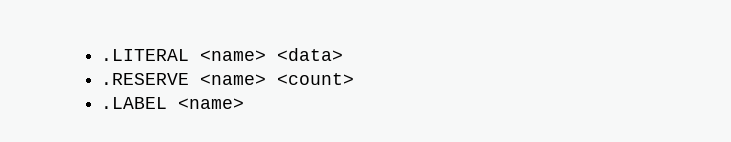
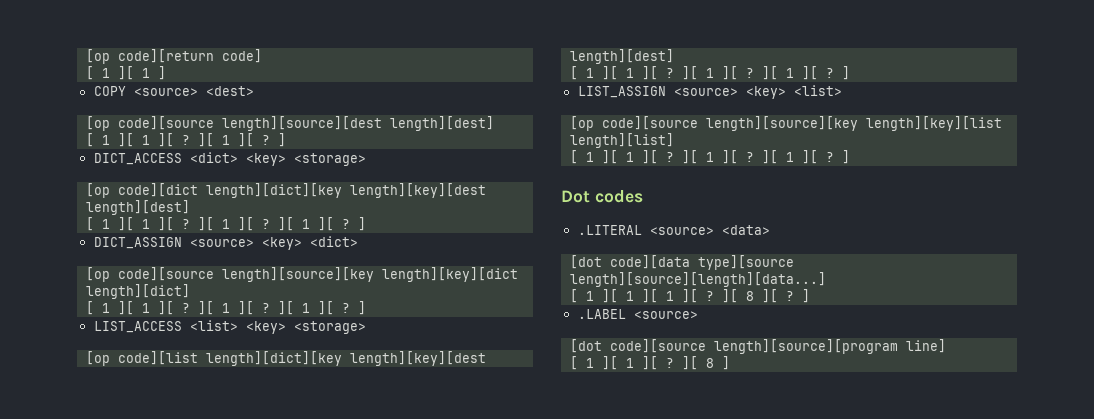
[101,48,344,61] [101,73,355,85] [101,97,245,109] .LITERAL <name> <data> // .RESERVE <name> <count> // .LABEL <name> -> [86,49,262,64] [86,66,166,80] [93,86,254,96] [86,116,494,131] [86,133,286,147] [93,152,366,166] [86,183,486,198] [86,200,190,215] [86,217,366,231] [93,236,358,250] [86,267,518,282] [86,284,190,299] [86,301,366,315] [93,320,366,334] [86,351,486,366] [570,49,674,64] [570,66,850,80] [577,85,842,99] [570,116,1002,131] [570,133,674,148] [570,150,850,164] [561,190,643,203] [577,225,770,235] [570,255,794,270] [570,272,826,287] [570,289,810,303] [577,309,698,319] [570,339,946,354] [570,356,730,370] [op code][return code] // [ 1 ][ 1 ] // COPY <source> <dest> // [op code][source length][source][dest length][dest] // [ 1 ][ 1 ][ ? ][ 1 ][ ? ] // DICT_ACCESS <dict> <key> <storage> // [op code][dict length][dict][key length][key][dest length][dest] // [ 1 ][ 1 ][ ? ][ 1 ][ ? ][ 1 ][ ? ] // DICT_ASSIGN <source> <key> <dict> // [op code][source length][source][key length][key][dict length][dict] // [ 1 ][ 1 ][ ? ][ 1 ][ ? ][ 1 ][ ? ] // LIST_ACCESS <list> <key> <storage> // [op code][list length][dict][key length][key][dest length][dest] // [ 1 ][ 1 ][ ? ][ 1 ][ ? ][ 1 ][ ? ] // LIST_ASSIGN <source> <key> <list> // [op code][source length][source][key length][key][list length][list] // [ 1 ][ 1 ][ ? ][ 1 ][ ? ][ 1 ][ ? ] // Dot codes // .LITERAL <source> <data> // [dot code][data type][source length][source][length][data...] // [ 1 ][ 1 ][ 1 ][ ? ][ 8 ][ ? ] // .LABEL <source> // [dot code][source length][source][program line] // [ 1 ][ 1 ][ ? ][ 8 ]

